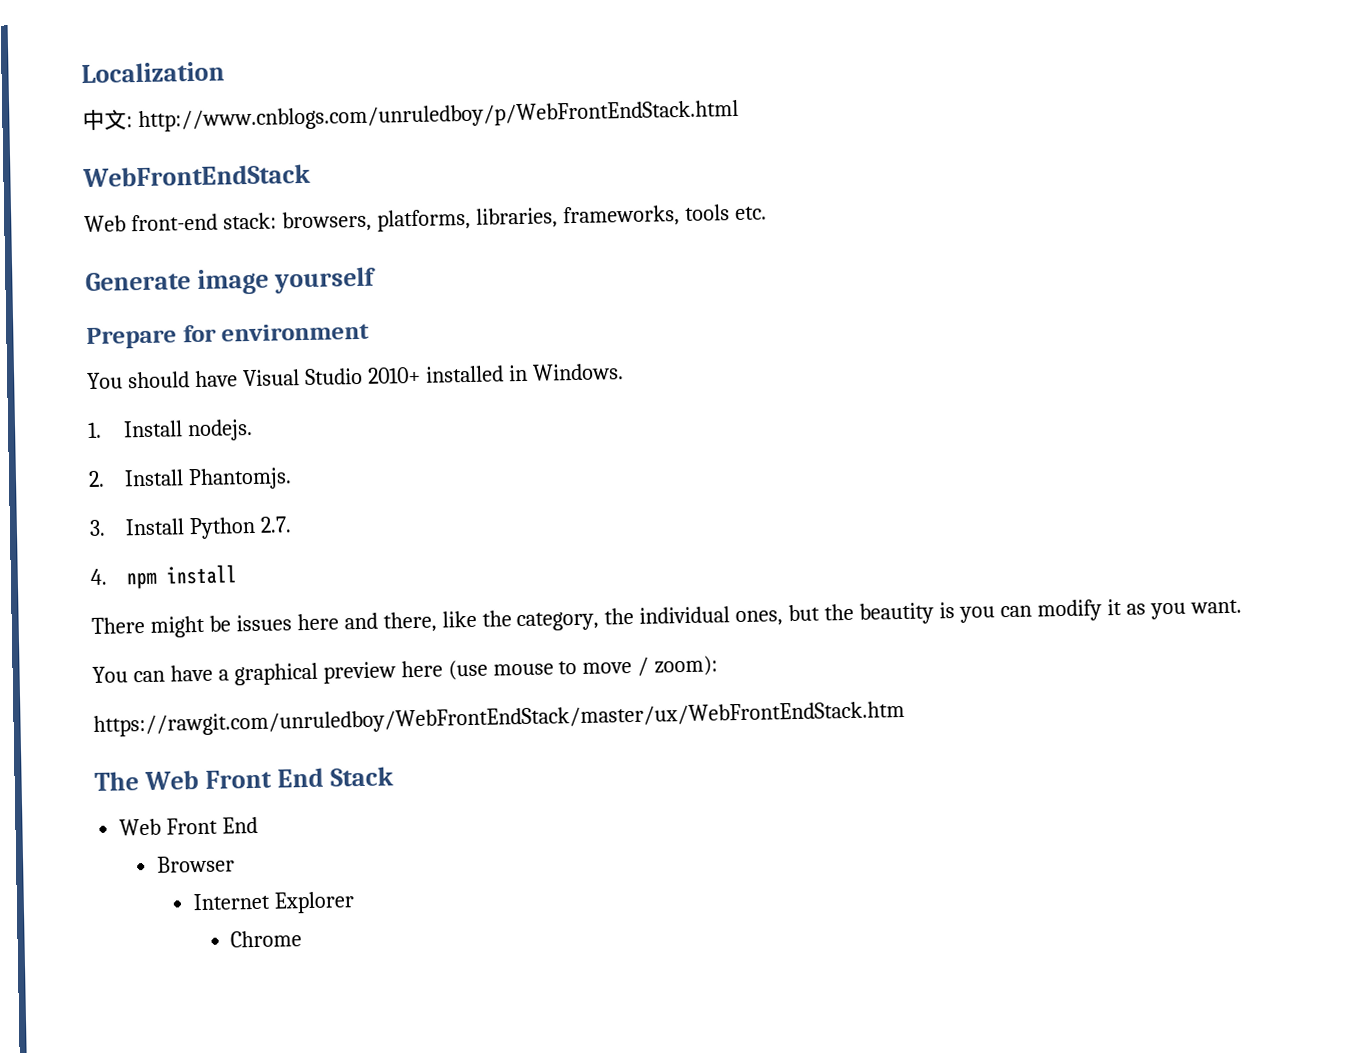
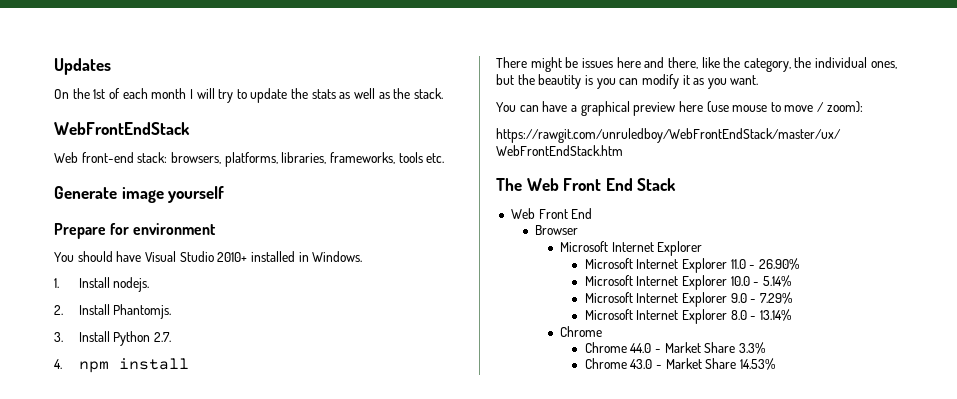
[81,61,225,84] [82,99,739,133] Localization // 中文: http://www.cnblogs.com/unruledboy/p/WebFrontEndStack.html -> [54,58,111,75] [54,88,443,103] Updates // On the 1st of each month I will try to update the stats as well as the stack.
(235, 864) none -> [560,241,609,252] Microsoft
[230,930,303,948] Chrome -> [584,258,799,273] [584,275,791,290] [584,292,792,307] [584,309,791,324] [560,326,603,337] [584,342,765,354] [584,358,775,370] Microsoft Internet Explorer 11.0 - 26.90% // Microsoft Internet Explorer 10.0 - 5.14% // Microsoft Internet Explorer 9.0 - 7.29% // Microsoft Internet Explorer 8.0 - 13.14% // Chrome // Chrome 44.0 - Market Share 3.3% // Chrome 43.0 - Market Share 14.53%

